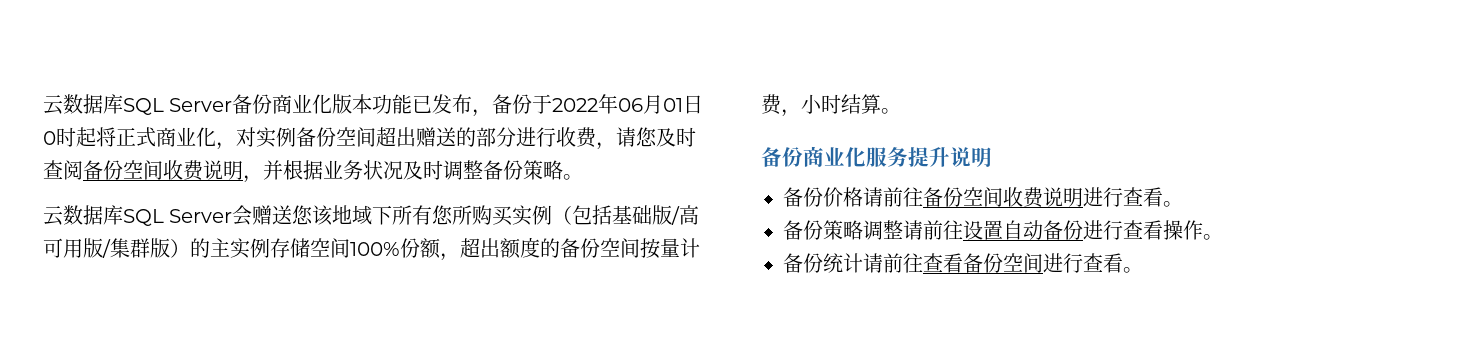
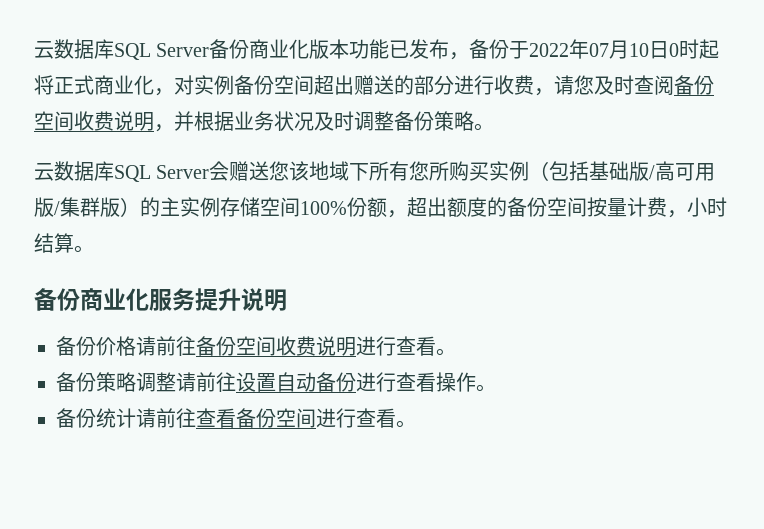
[618,95,684,114] 06月01 -> [589,40,650,59] 07月10

